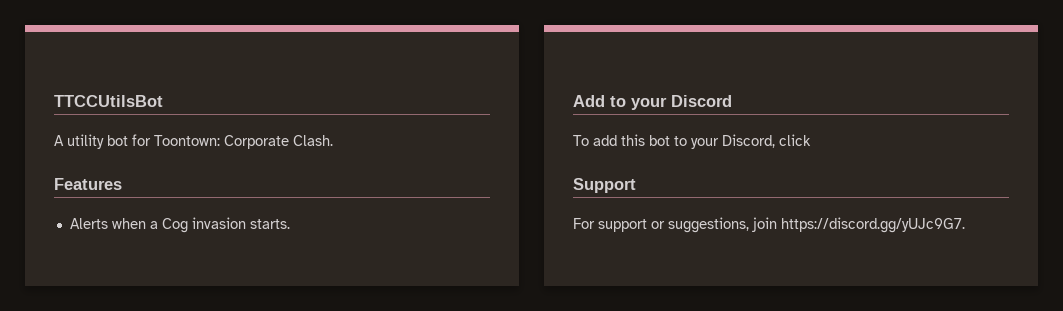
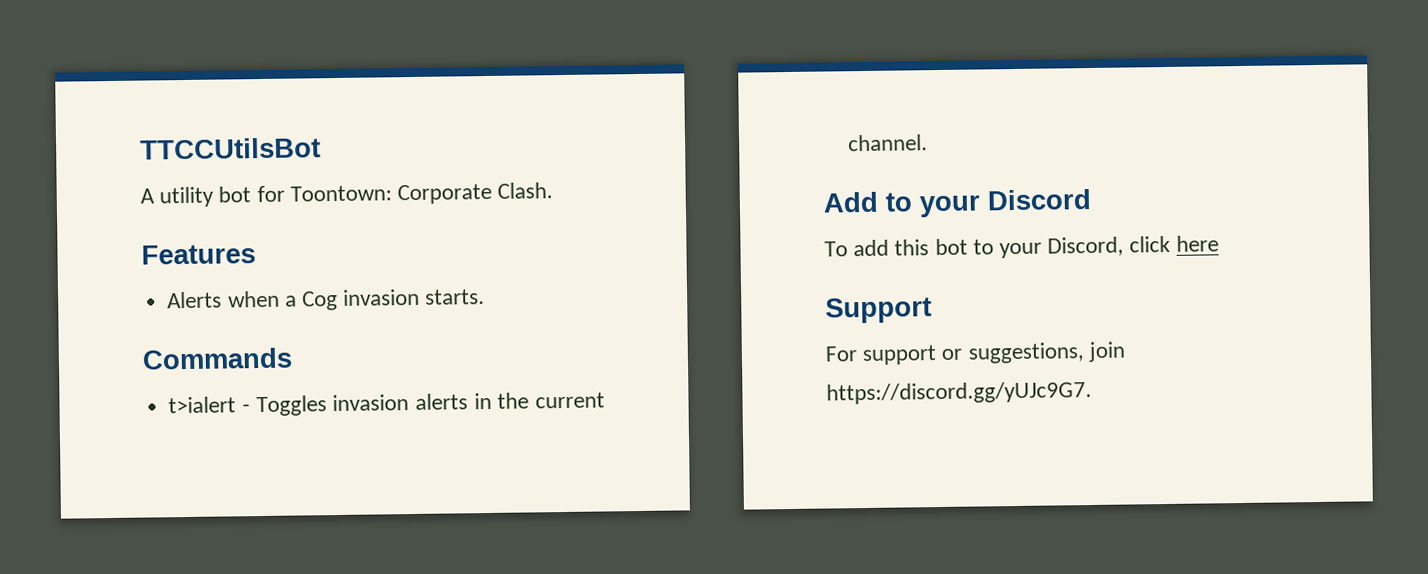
(290, 224) none -> [142,347,293,370] [168,392,605,417] [847,134,929,152] // Commands // t>ialert - Toggles invasion alerts in the current channel.
(811, 140) none -> [1175,235,1219,252] here

